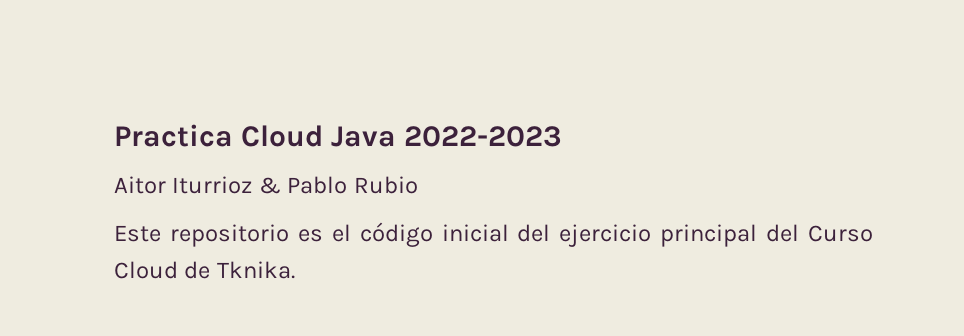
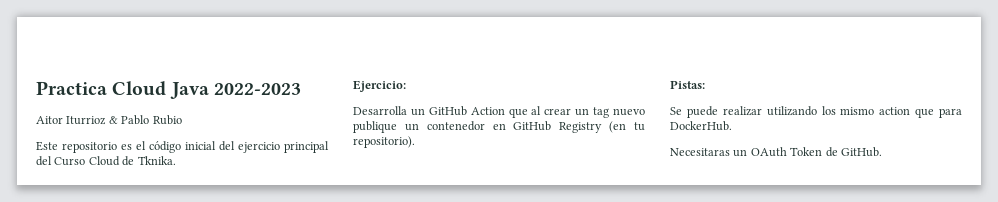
(295, 270) none -> [353,80,406,92] [353,106,645,118] [353,121,645,133] [353,136,415,148] [670,80,705,89] [670,106,962,118] [670,121,732,131] [670,147,882,157] // Ejercicio: // Desarrolla un GitHub Action que al crear un tag nuevo publique un contenedor en GitHub Registry (en tu repositorio). // Pistas: // Se puede realizar utilizando los mismo action que para DockerHub. // Necesitaras un OAuth Token de GitHub.

